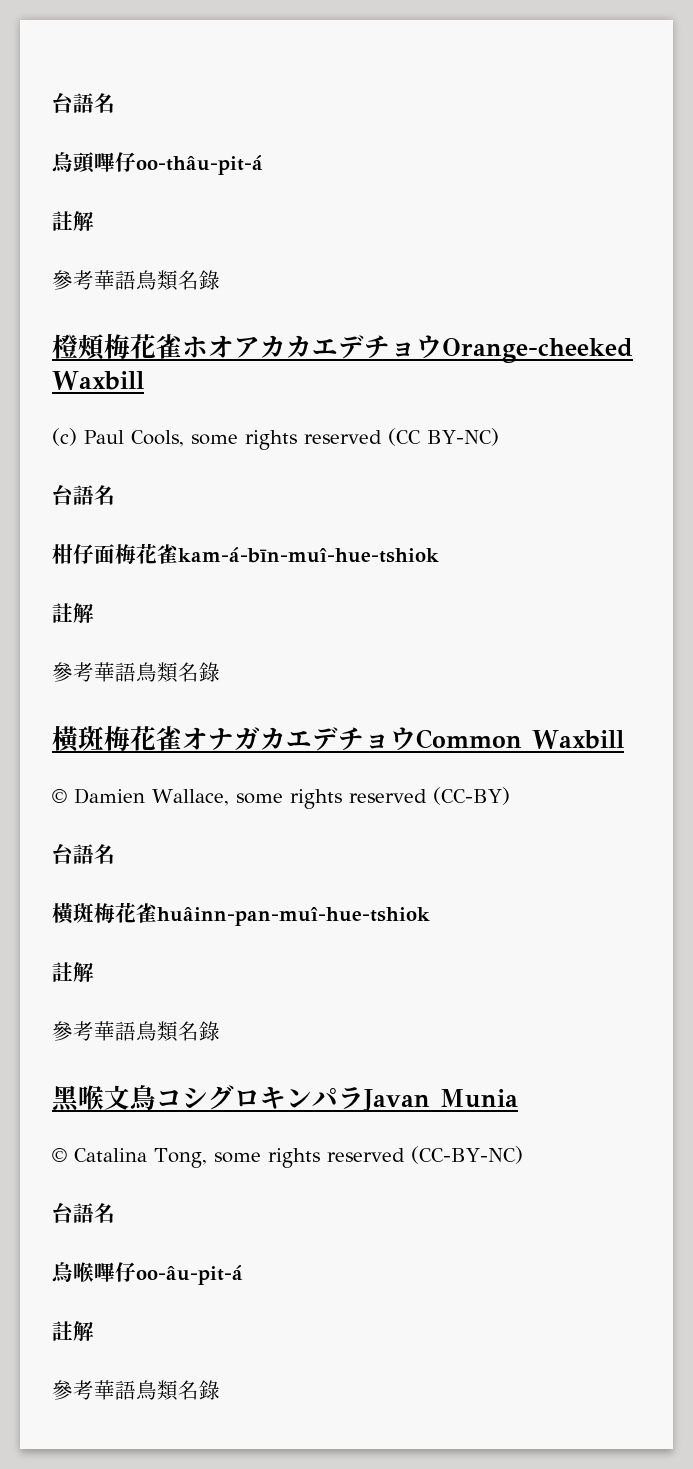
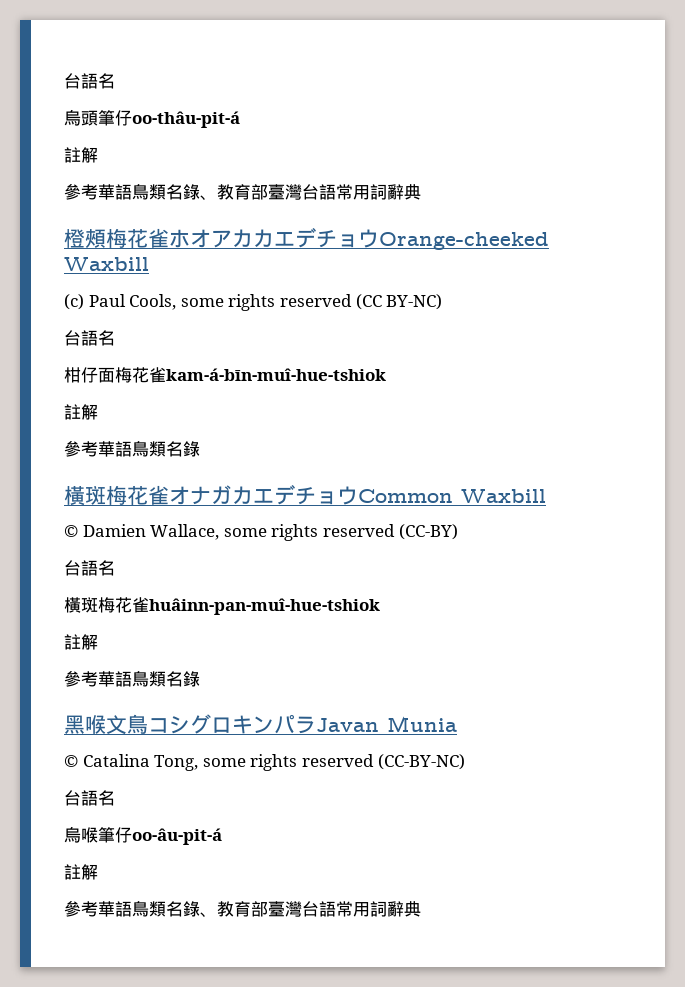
[94,152,115,172] 嗶 -> [98,110,115,126] 筆
(220, 280) none -> [200,184,421,200] 、教育部臺灣台語常用詞辭典
[94,1262,115,1282] 嗶 -> [98,827,115,843] 筆
(220, 1390) none -> [200,901,421,917] 、教育部臺灣台語常用詞辭典

